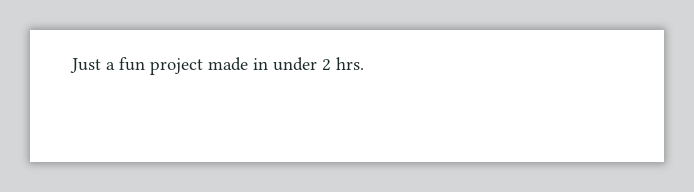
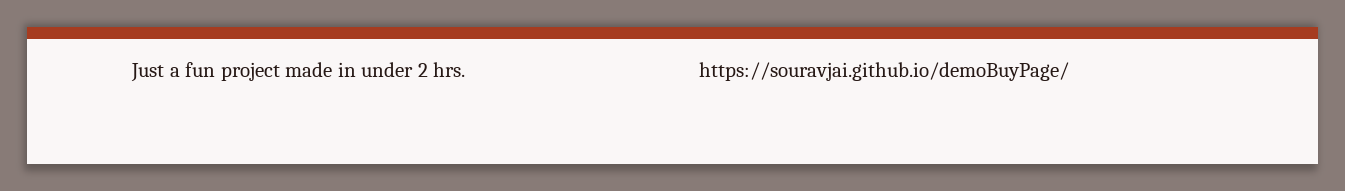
(364, 63) none -> [699,62,1069,81] https://souravjai.github.io/demoBuyPage/

